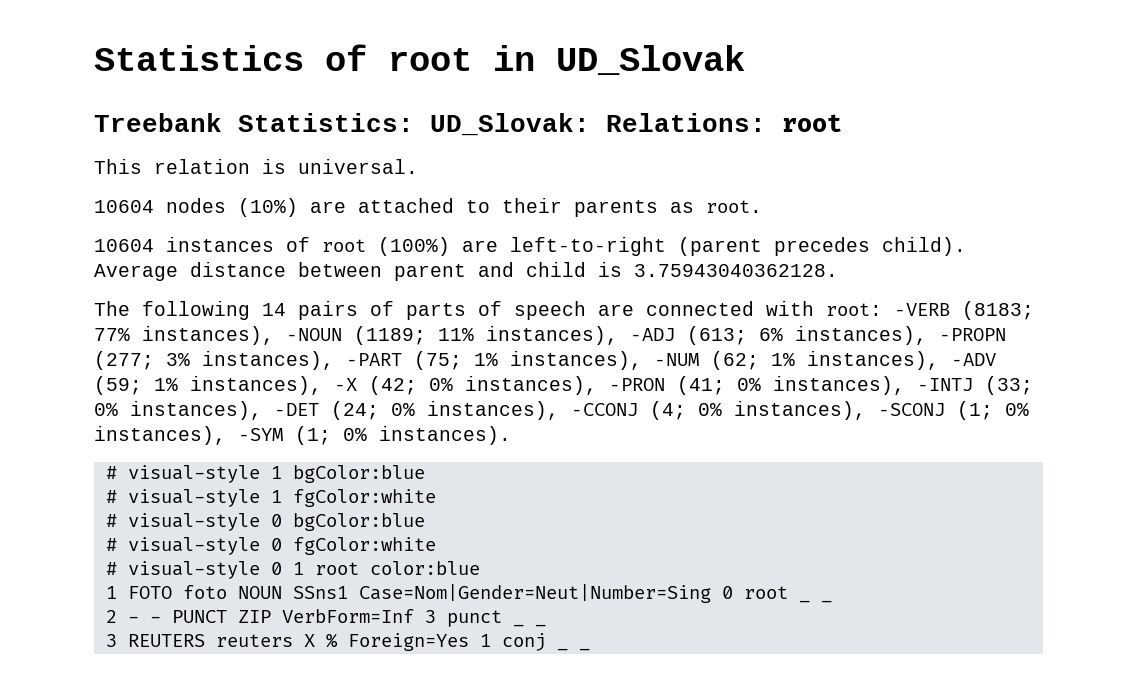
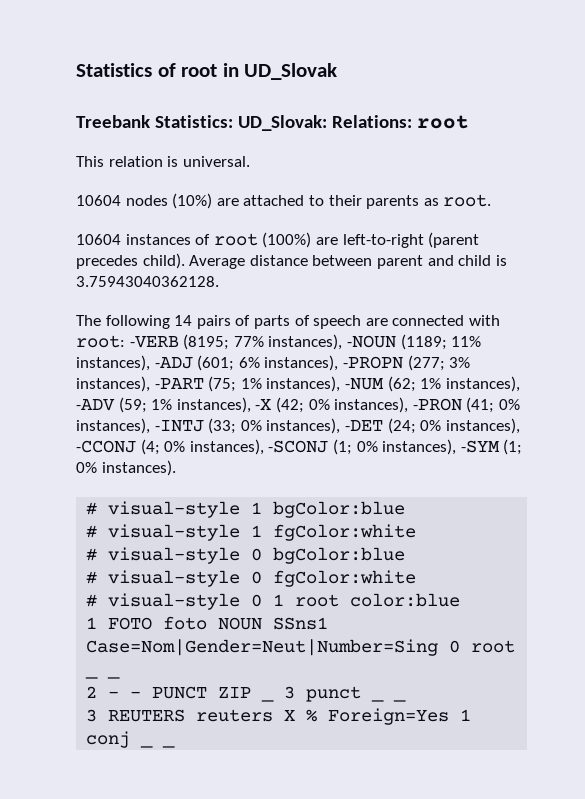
[962,301,1034,320] (8183; -> [183,334,230,350] (8195;
[687,326,747,345] (613; -> [197,355,235,371] (601;
[281,609,414,623] VerbForm=Inf -> [261,698,275,702] _

